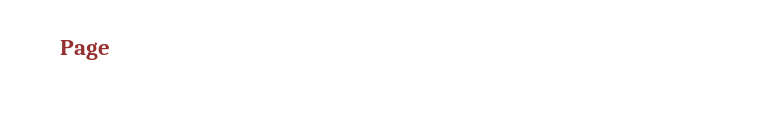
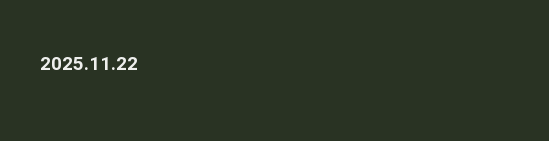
[60,40,110,60] Page -> [40,57,138,70] 2025.11.22

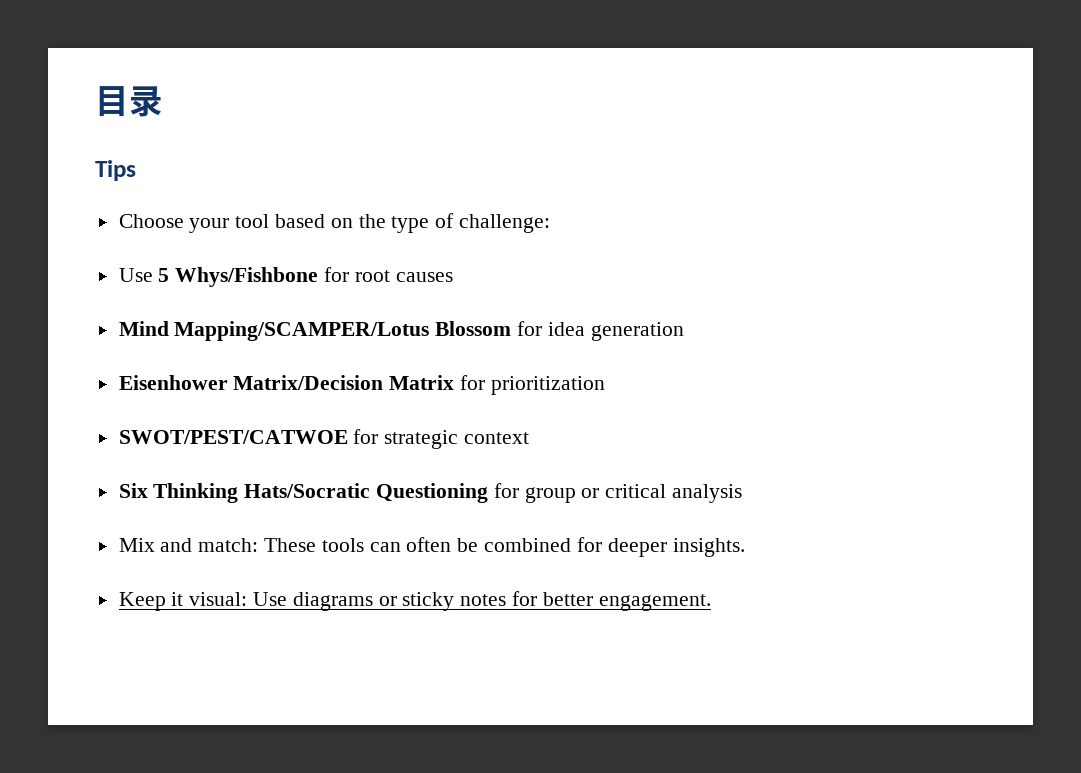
[40,57,138,70] 2025.11.22 -> [95,86,163,117] [95,160,136,181] [118,213,551,233] [118,267,453,287] [118,321,684,341] [118,375,605,395] [118,429,530,449] [118,483,743,503] [118,537,745,557] [118,591,711,611] 目录 // Tips // Choose your tool based on the type of challenge: // Use 5 Whys/Fishbone for root causes // Mind Mapping/SCAMPER/Lotus Blossom for idea generation // Eisenhower Matrix/Decision Matrix for prioritization // SWOT/PEST/CATWOE for strategic context // Six Thinking Hats/Socratic Questioning for group or critical analysis // Mix and match: These tools can often be combined for deeper insights. // Keep it visual: Use diagrams or sticky notes for better engagement.

